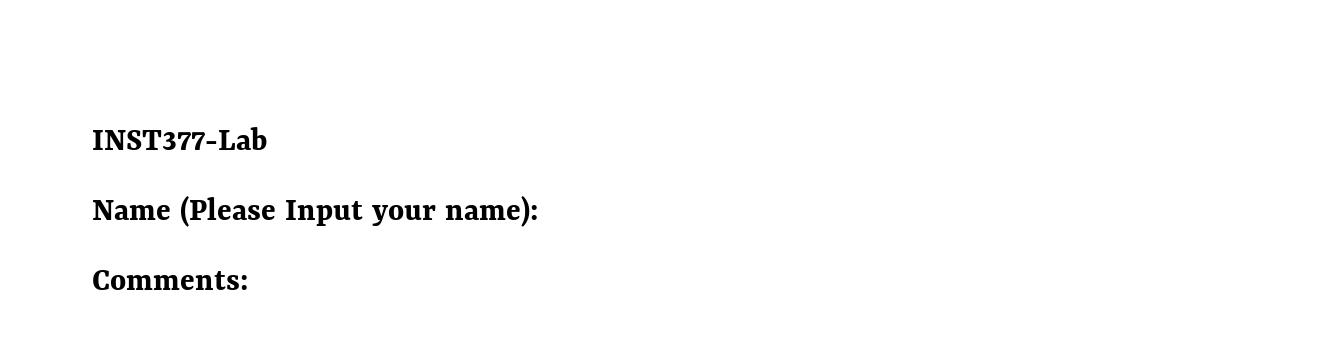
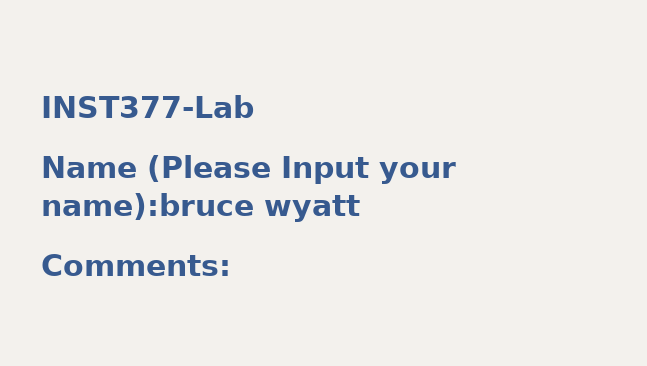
[445,195,539,227] name): -> [41,193,360,222] name):bruce wyatt

